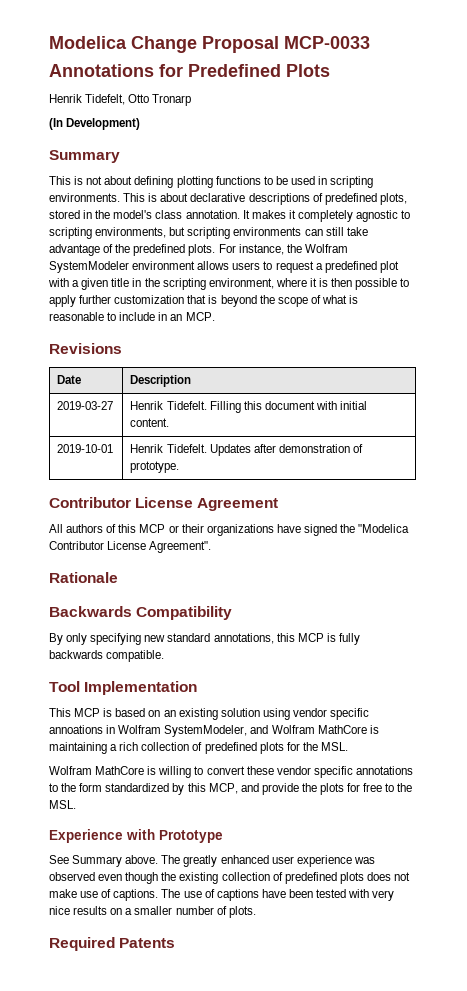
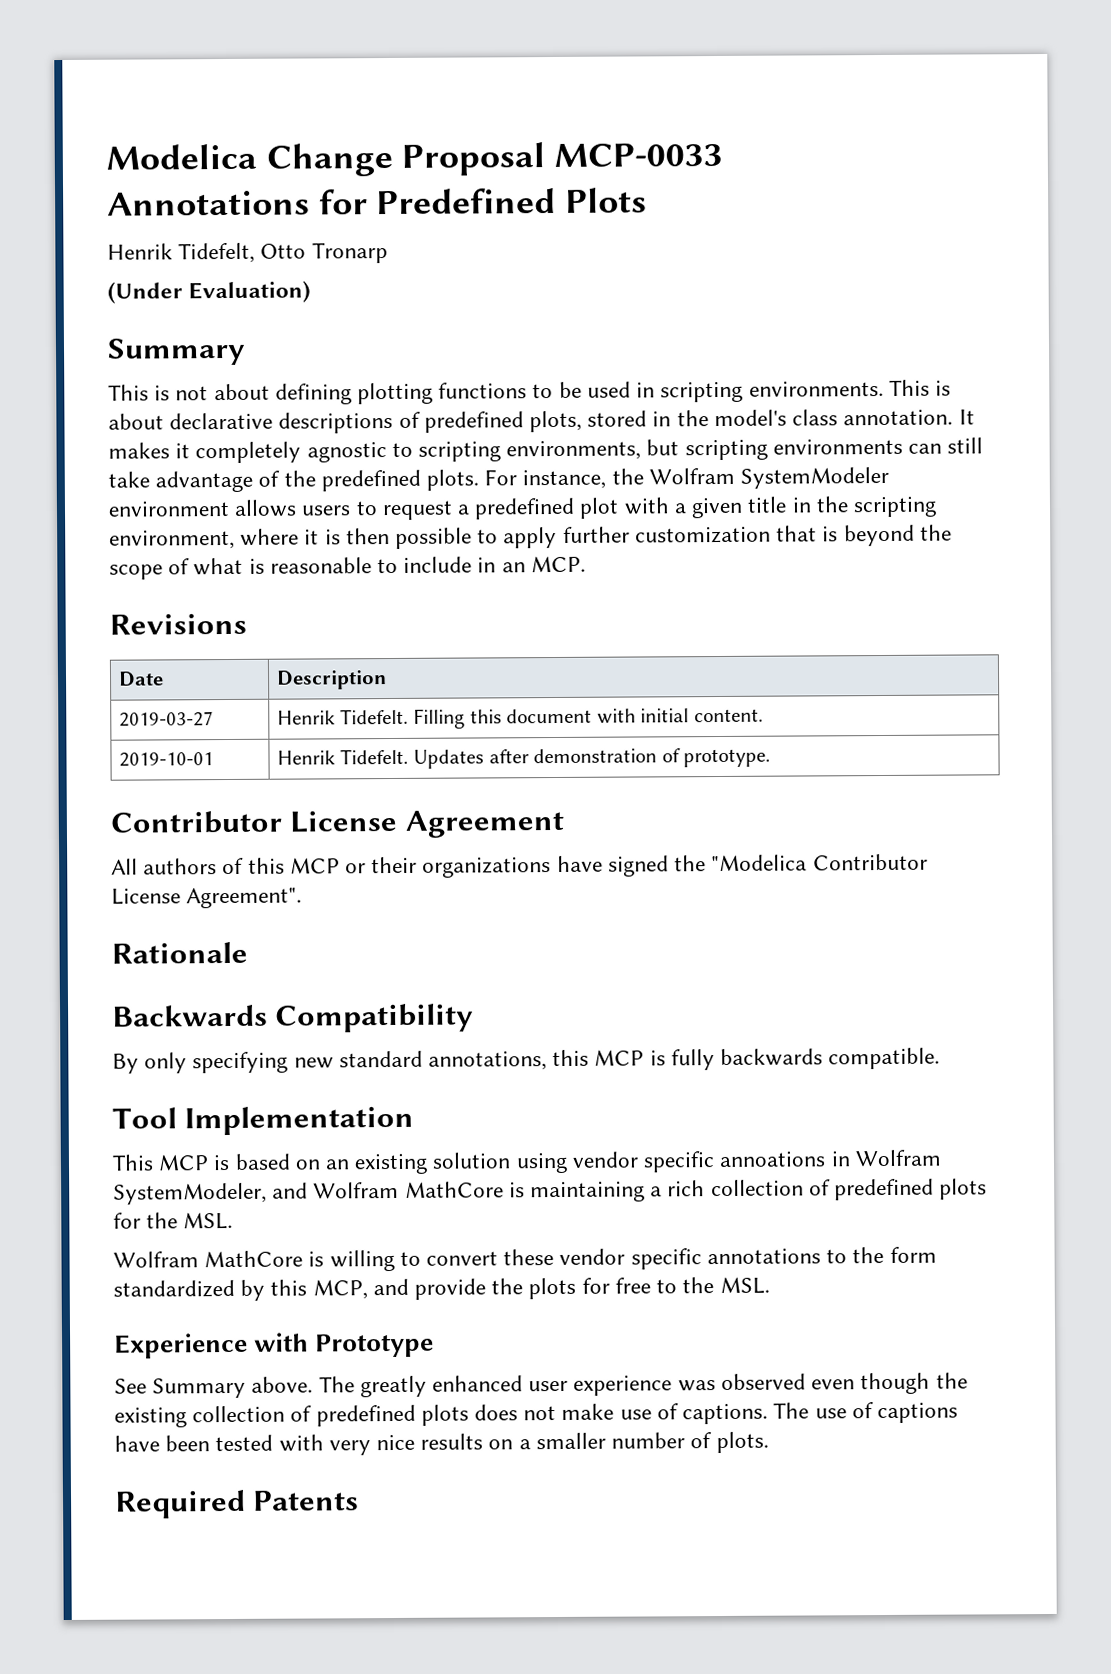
[49,118,141,130] (In Development) -> [107,280,312,304] (Under Evaluation)

